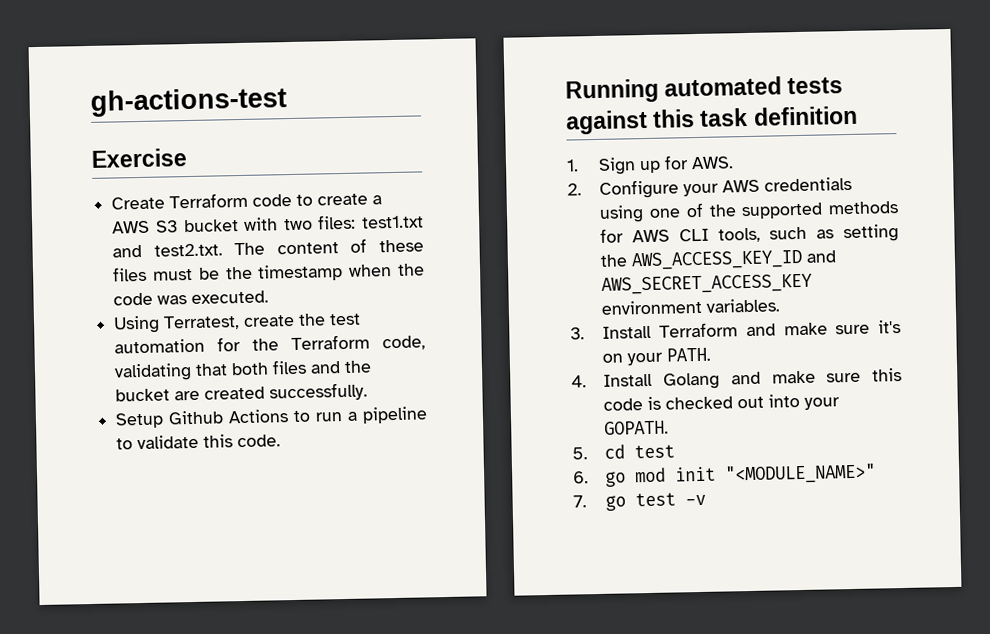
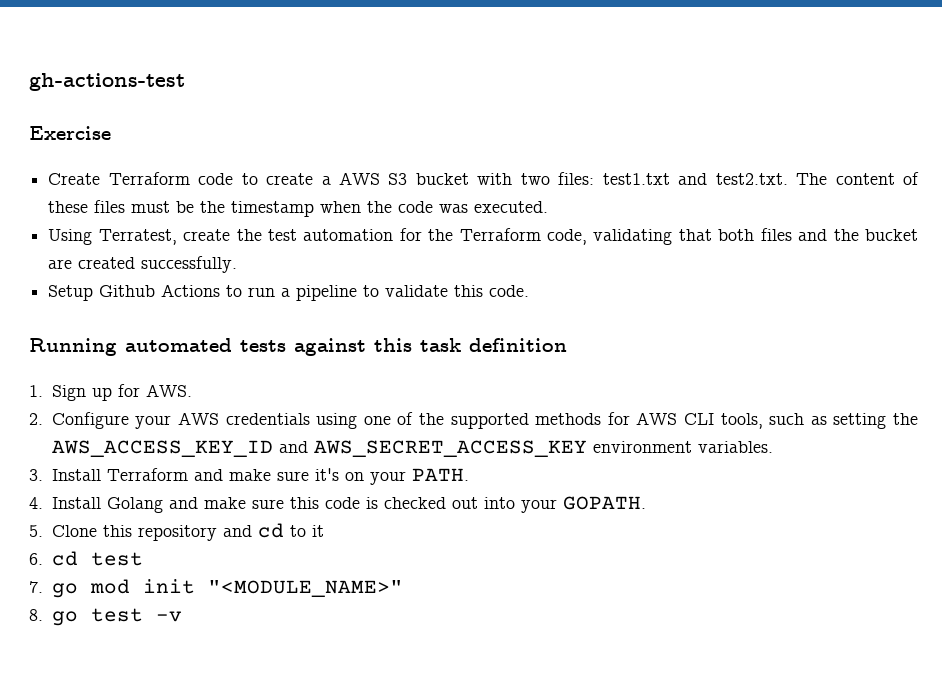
(588, 453) none -> [51,523,324,541] [29,553,43,565] Clone this repository and cd to it // 6.
[573,471,589,484] 6. -> [29,581,43,593] 7.
[573,495,587,508] 7. -> [29,609,43,621] 8.

